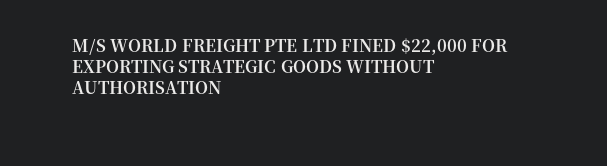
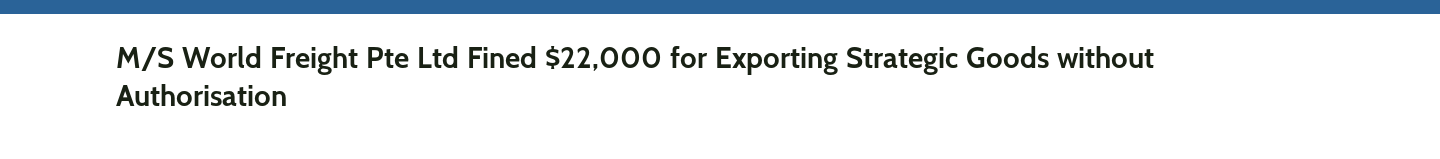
[110,38,509,55] [72,60,436,73] [72,81,221,94] WORLD FREIGHT PTE LTD FINED $22,000 FOR EXPORTING STRATEGIC GOODS WITHOUT AUTHORISATION -> [181,46,1154,75] [116,84,287,106] World Freight Pte Ltd Fined $22,000 for Exporting Strategic Goods without Authorisation

